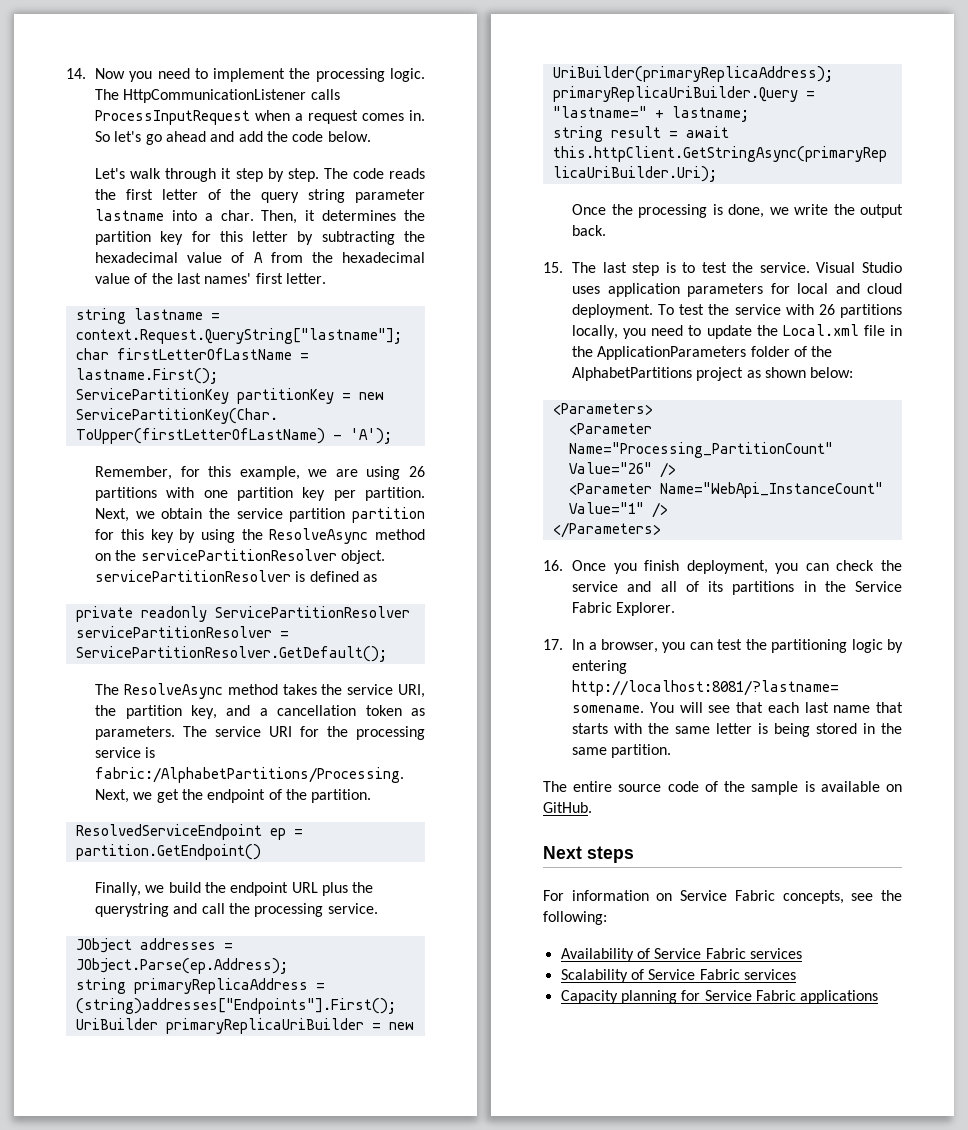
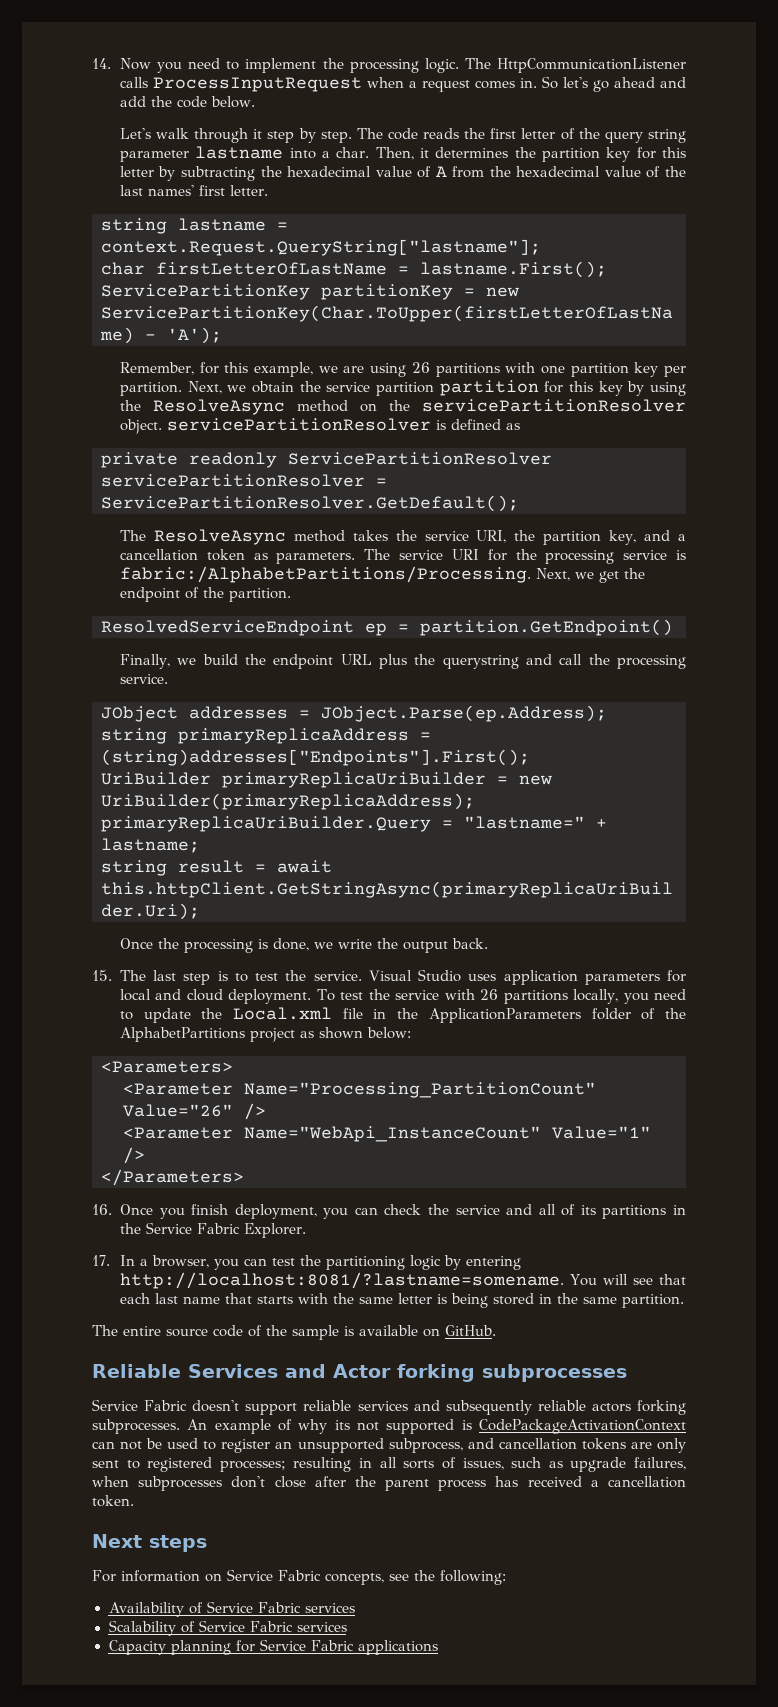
(592, 807) none -> [92,1364,627,1382] [92,1399,687,1415] [92,1419,686,1434] [92,1438,687,1453] [92,1457,687,1472] [92,1476,686,1491] [92,1495,134,1507] // Reliable Services and Actor forking subprocesses // Service Fabric doesn't support reliable services and subsequently reliable actors forking subprocesses. An example of why its not supported is CodePackageActivationContext can not be used to register an unsupported subprocess, and cancellation tokens are only sent to registered processes; resulting in all sorts of issues, such as upgrade failures, when subprocesses don't close after the parent process has received a cancellation token.

